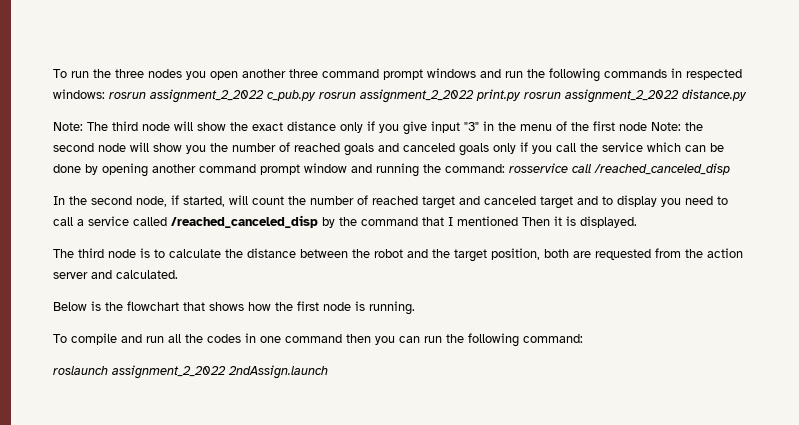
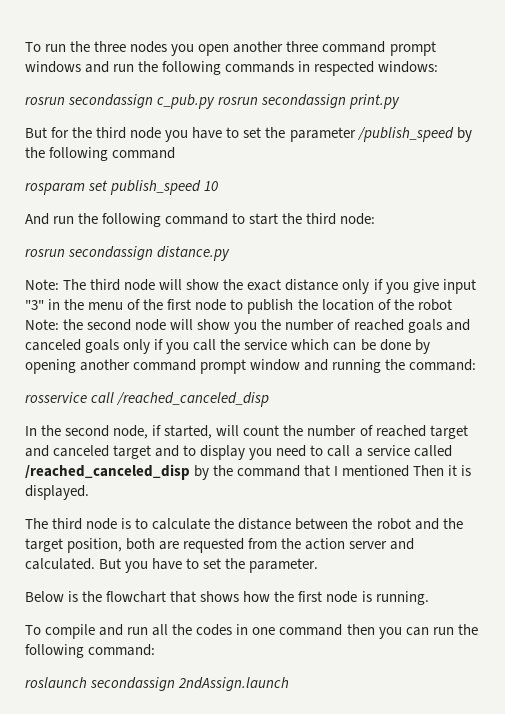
[109,89,264,103] rosrun assignment_2_2022 -> [25,94,154,108] // rosrun secondassign
[360,89,474,103] assignment_2_2022 -> [261,94,347,108] secondassign
[524,89,679,103] rosrun assignment_2_2022 -> [25,127,472,142] [25,147,176,161] [25,180,219,195] [25,213,376,227] [25,246,154,260] // But for the third node you have to set the parameter /publish_speed by the following command // rosparam set publish_speed 10 // And run the following command to start the third node: // rosrun secondassign
(647, 126) none -> [230,299,452,314] to publish the location of the robot
(505, 168) none -> (477, 365) //
(178, 274) none -> [99,558,319,573] But you have to set the parameter.
[112,365,226,379] assignment_2_2022 -> [90,677,176,691] secondassign

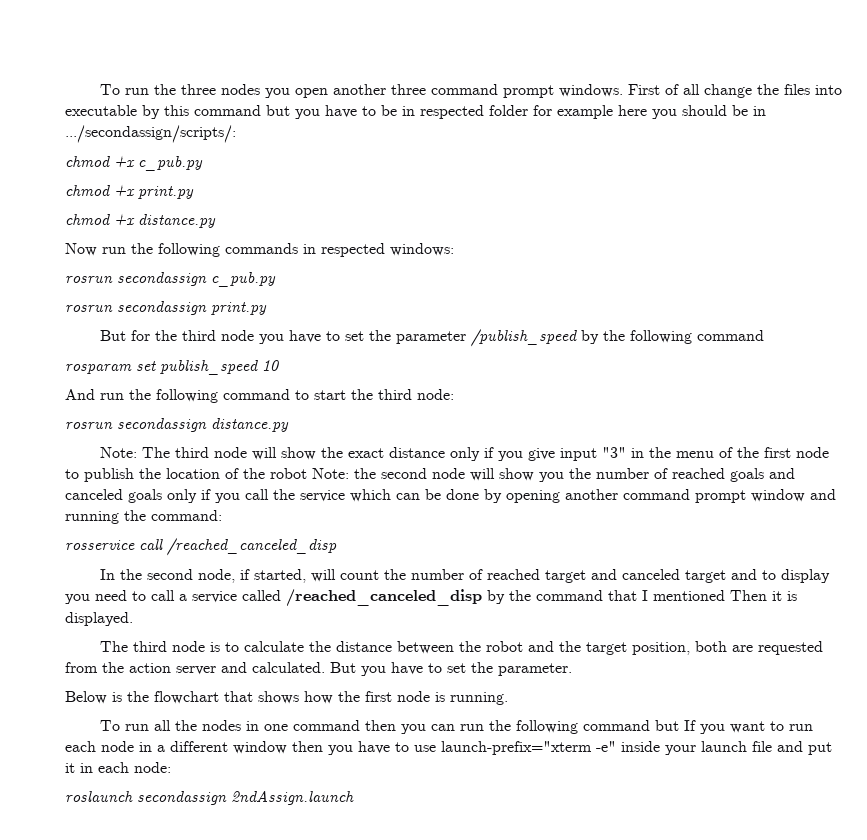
[25,61,110,73] windows and -> [559,84,843,98] [65,105,766,119] [65,125,236,143] [65,155,203,171] [65,184,194,199] [65,213,216,228] [65,243,97,256] windows. First of all change the files into executable by this command but you have to be in respected folder for example here you should be in .../secondassign/scripts/: // chmod +x c_pub.py // chmod +x print.py // chmod +x distance.py // Now
(216, 101) none -> (276, 279) //
[45,624,124,639] compile and -> (121, 725) none
[196,624,233,636] codes -> [202,720,242,731] nodes
[88,644,156,656] command: -> [583,720,814,734] [65,741,832,755] [65,762,171,773] command but If you want to run each node in a different window then you have to use launch-prefix="xterm -e" inside your launch file and put it in each node:

